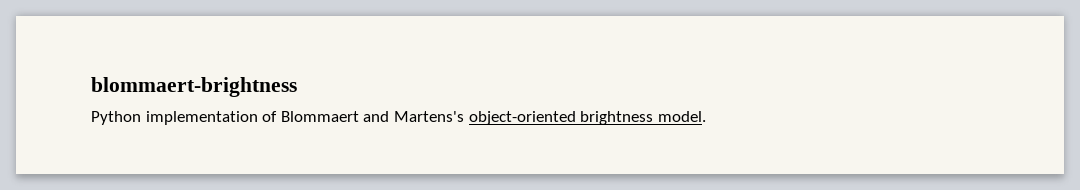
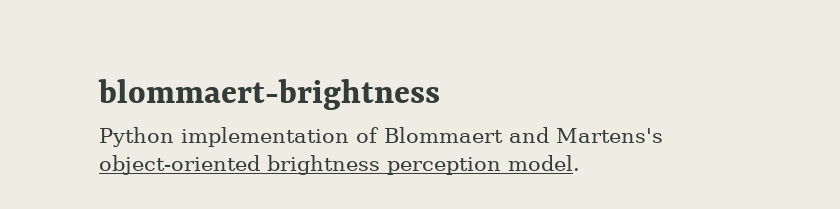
(654, 118) none -> [387,157,501,175] perception

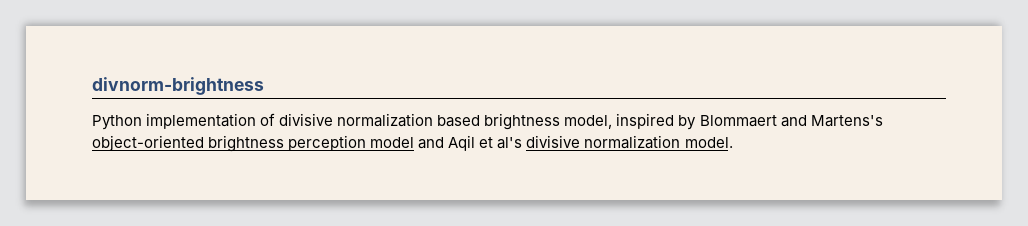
[98,79,440,110] blommaert-brightness -> [92,77,264,95] divnorm-brightness
(379, 135) none -> [279,113,697,130] divisive normalization based brightness model, inspired by
(501, 166) none -> [370,135,681,151] model and Aqil et al's divisive normalization

